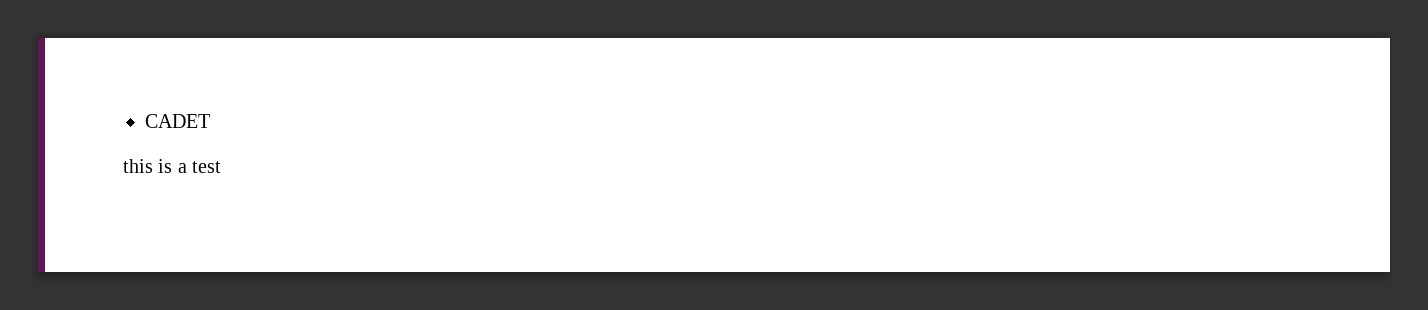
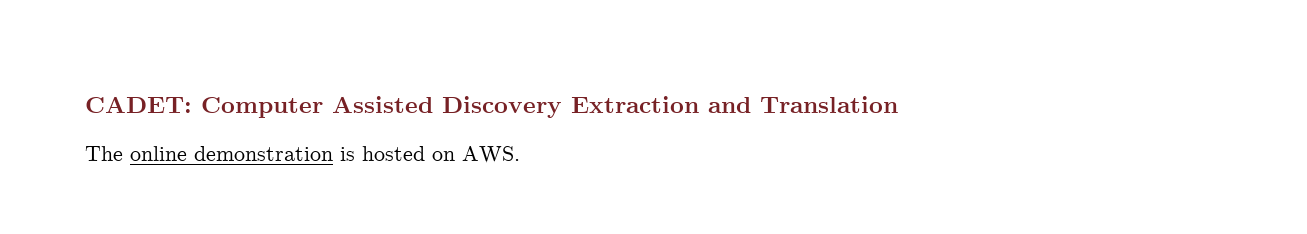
[145,114,210,128] [123,159,222,173] CADET // this is a test -> [85,96,898,118] [85,146,520,163] CADET: Computer Assisted Discovery Extraction and Translation // The online demonstration is hosted on AWS.

